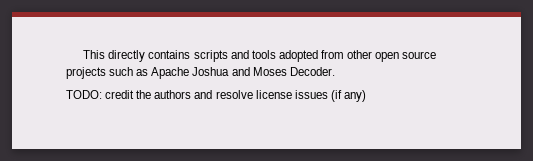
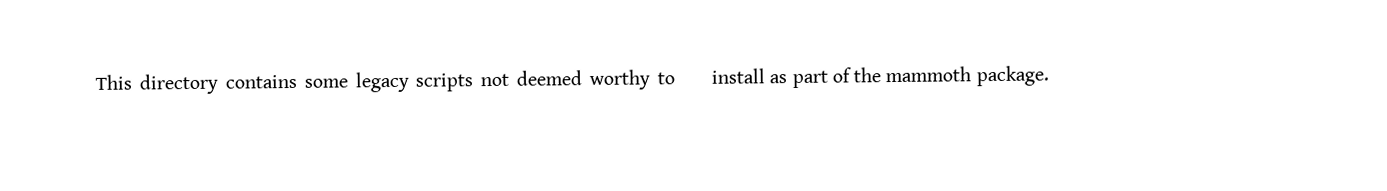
[108,50,437,62] [66,67,335,79] [66,90,366,102] directly contains scripts and tools adopted from other open source projects such as Apache Joshua and Moses Decoder. // TODO: credit the authors and resolve license issues (if any) -> [138,65,1049,95] directory contains some legacy scripts not deemed worthy to install as part of the mammoth package.

